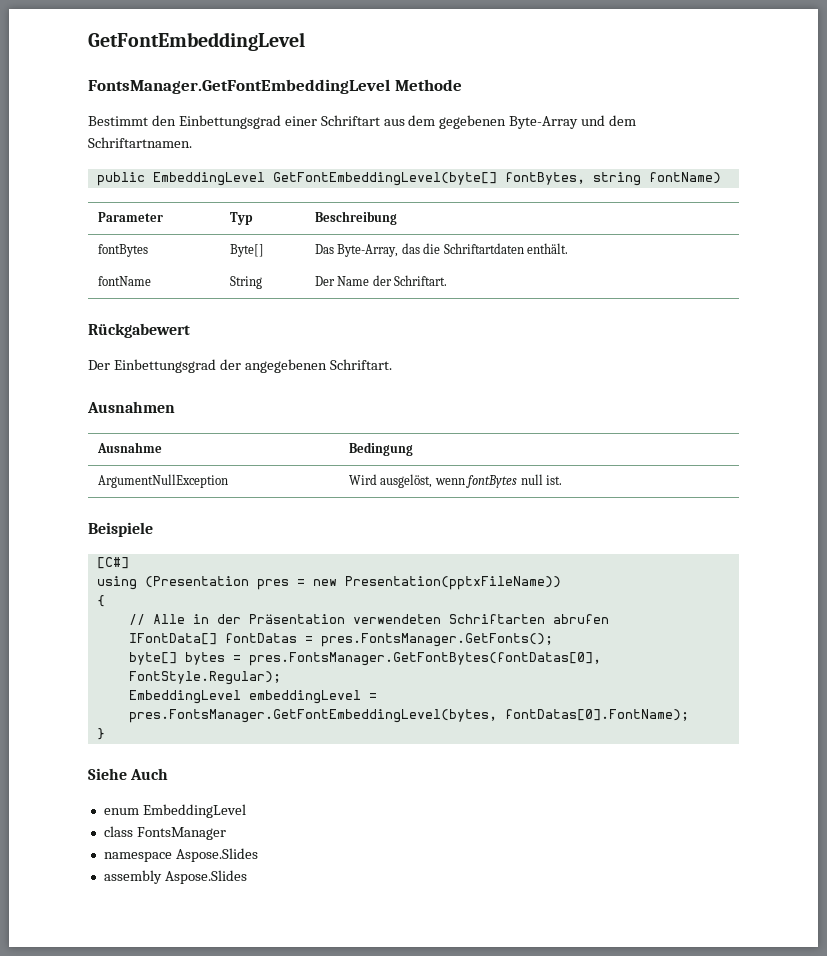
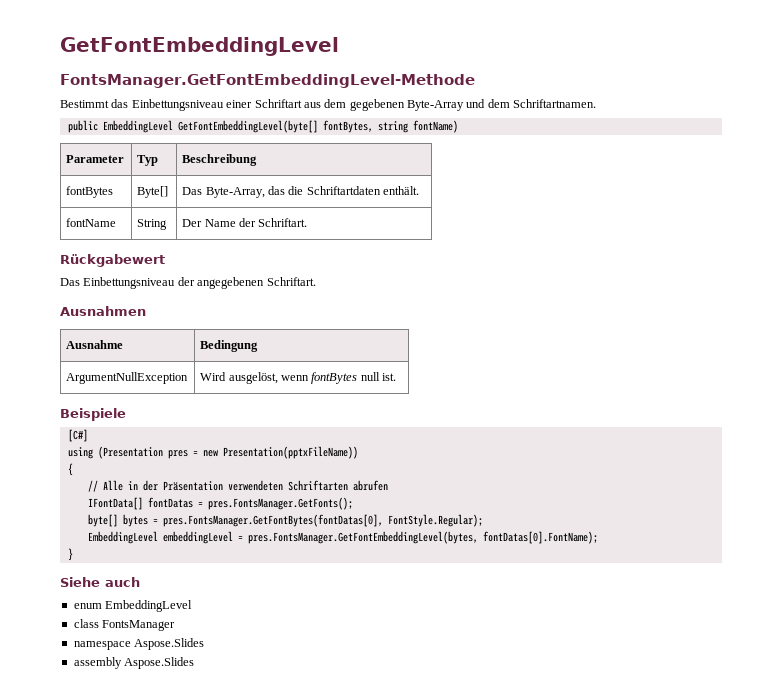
[88,79,462,94] FontsManager.GetFontEmbeddingLevel Methode -> [60,74,475,88] FontsManager.GetFontEmbeddingLevel-Methode
[151,115,281,129] den Einbettungsgrad -> [111,99,224,111] das Einbettungsniveau
[88,359,216,373] Der Einbettungsgrad -> [60,277,176,289] Das Einbettungsniveau
[130,768,169,780] Auch -> [105,577,140,587] auch

